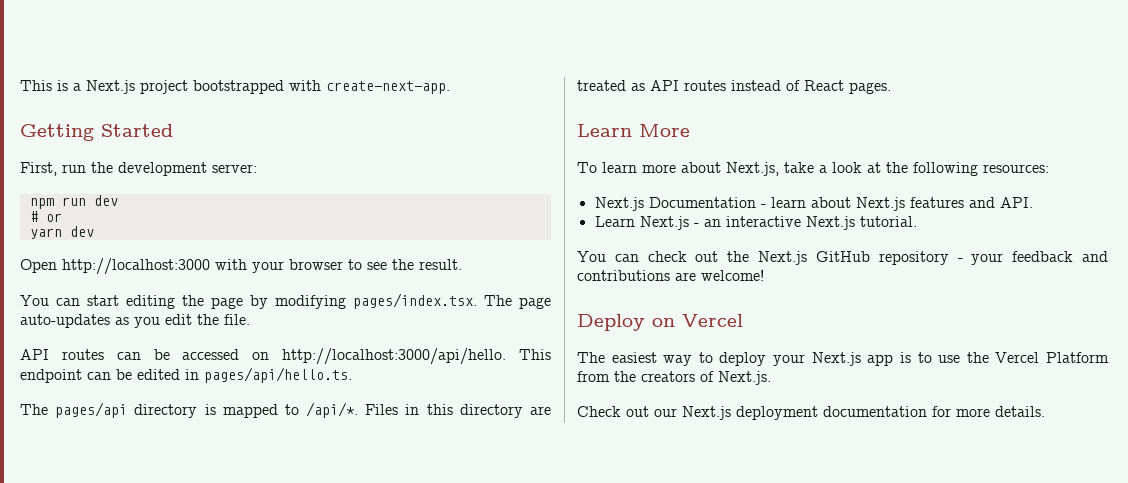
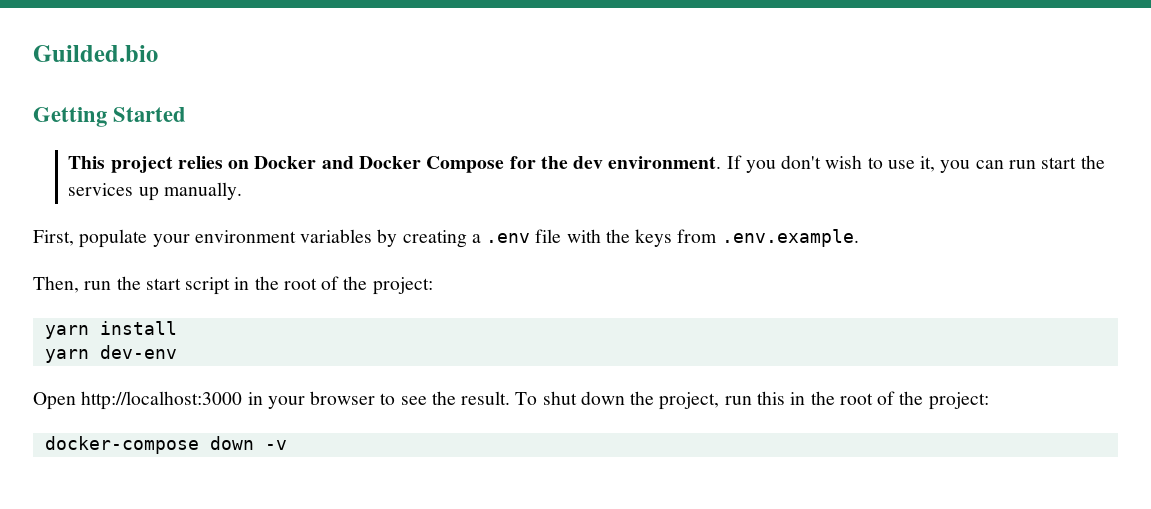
[20,80,450,94] [20,124,173,141] [20,162,257,176] [29,195,118,209] [29,211,62,222] [29,226,94,239] This is a Next.js project bootstrapped with create-next-app. // Getting Started // First, run the development server: // npm run dev // # or // yarn dev -> [33,45,158,62] [33,107,187,127] [68,155,1105,173] [68,182,242,201] [33,229,859,248] [33,276,433,295] [44,321,177,339] [44,345,177,363] Guilded.bio // Getting Started // This project relies on Docker and Docker Compose for the dev environment. If you don't wish to use it, you can run start the services up manually. // First, populate your environment variables by creating a .env file with the keys from .env.example. // Then, run the start script in the root of the project: // yarn install // yarn dev-env
[215,259,247,270] with -> [247,392,263,405] in
[20,293,551,309] [20,314,250,328] [20,348,551,365] [20,367,352,383] [20,402,551,418] [577,80,891,94] [577,124,690,137] [577,162,1049,176] [594,197,1033,211] [594,216,917,230] [577,251,1108,265] [577,269,764,281] [577,314,743,331] [577,352,1110,366] [577,371,771,385] [577,406,1045,420] // You can start editing the page by modifying pages/index.tsx. The page auto-updates as you edit the file. // API routes can be accessed on http://localhost:3000/api/hello. This endpoint can be edited in pages/api/hello.ts. // The pages/api directory is mapped to /api/*. Files in this directory are treated as API routes instead of React pages. // Learn More // To learn more about Next.js, take a look at the following resources: // Next.js Documentation - learn about Next.js features and API. // Learn Next.js - an interactive Next.js tutorial. // You can check out the Next.js GitHub repository - your feedback and contributions are welcome! // Deploy on Vercel // The easiest way to deploy your Next.js app is to use the Vercel Platform from the creators of Next.js. // Check out our Next.js deployment documentation for more details. -> [515,391,989,410] [44,436,287,454] To shut down the project, run this in the root of the project: // docker-compose down -v

